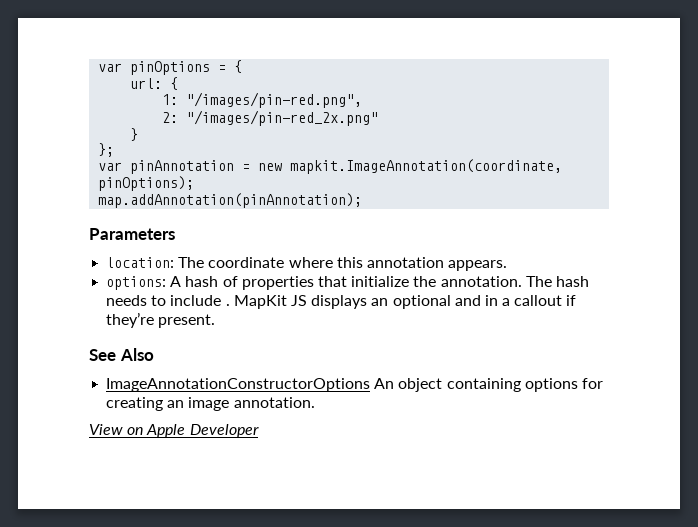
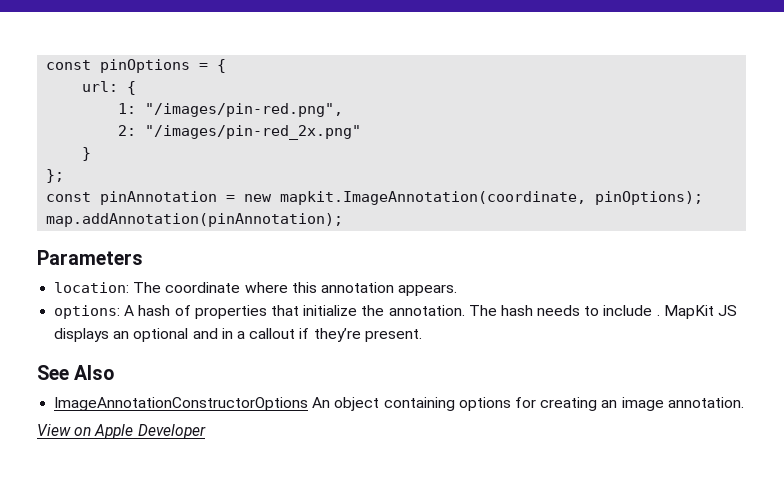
[98,63,123,72] var -> [46,60,92,70] const
[98,162,123,171] var -> [46,192,92,202] const

